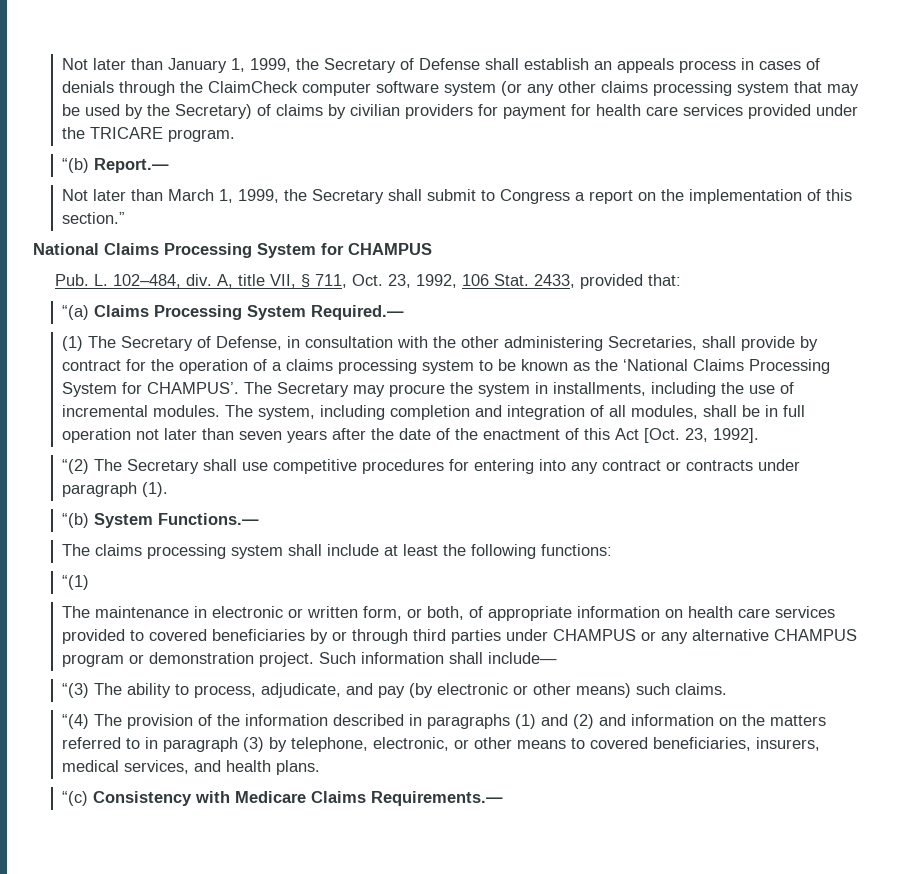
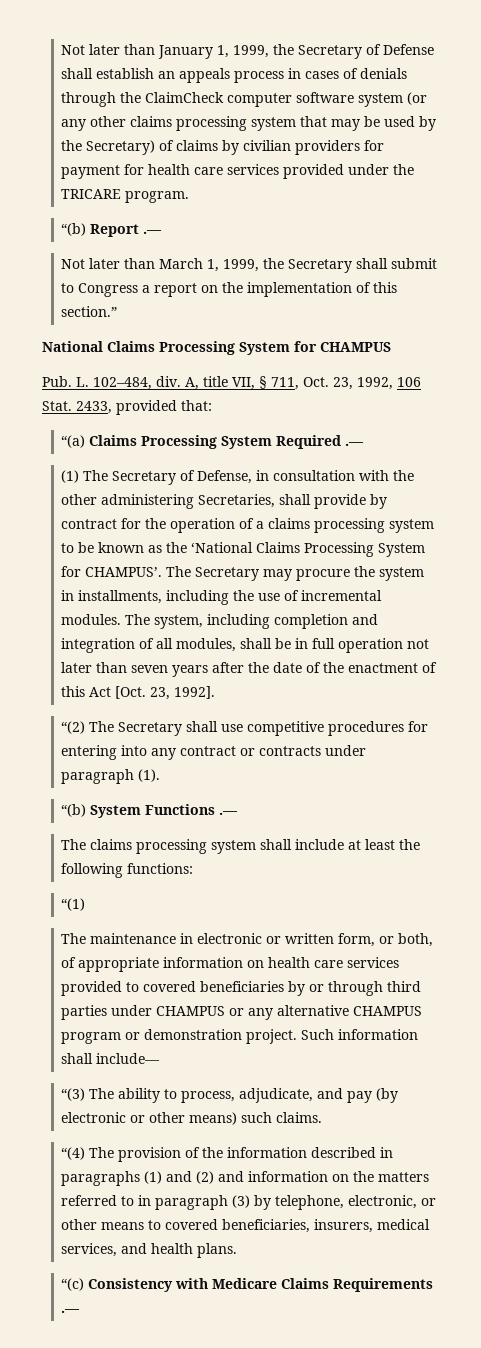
[94,158,170,173] Report.— -> [90,224,163,237] Report .—
[311,305,405,320] Required.— -> [276,435,365,449] Required .—
[158,513,260,525] Functions.— -> [145,804,239,815] Functions .—
[371,791,504,806] Requirements.— -> [333,1278,434,1292] [61,1309,81,1313] Requirements .—

